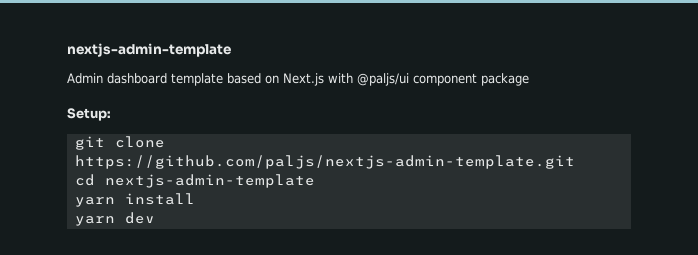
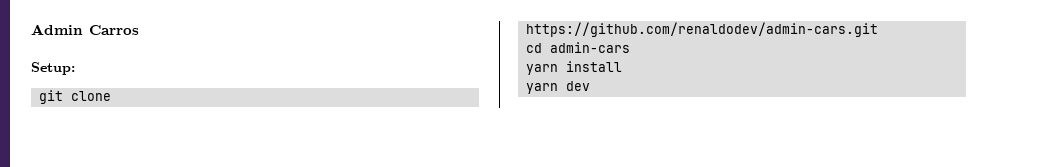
[67,43,231,57] [67,73,529,86] nextjs-admin-template // Admin dashboard template based on Next.js with @paljs/ui component package -> [31,24,139,35] Admin Carros
[74,155,575,169] https://github.com/paljs/nextjs-admin-template.git -> [526,22,879,37] https://github.com/renaldodev/admin-cars.git
[104,174,315,188] nextjs-admin-template -> [550,42,631,53] admin-cars

